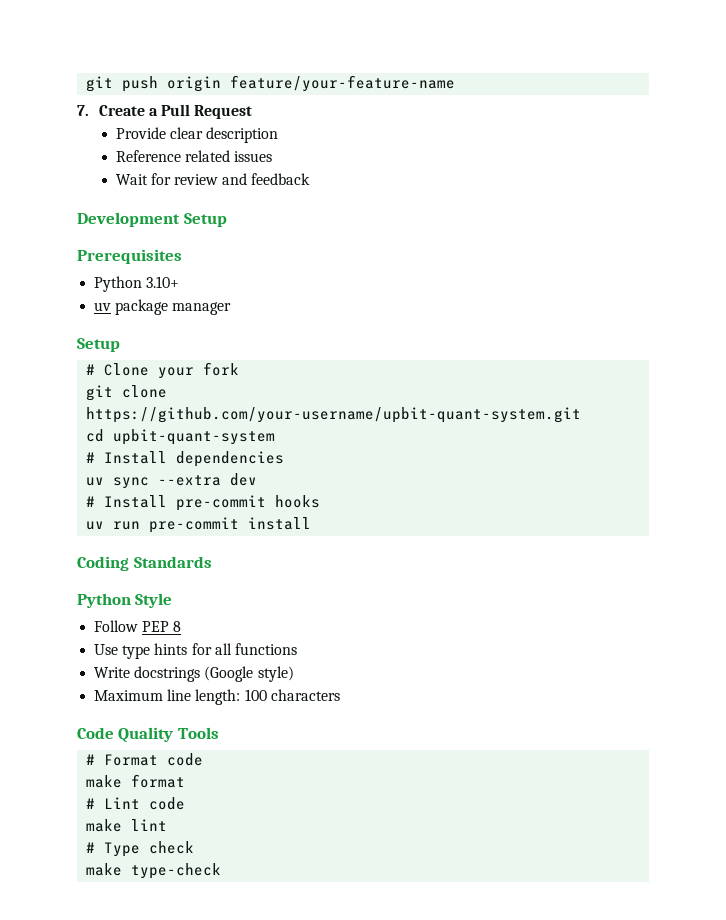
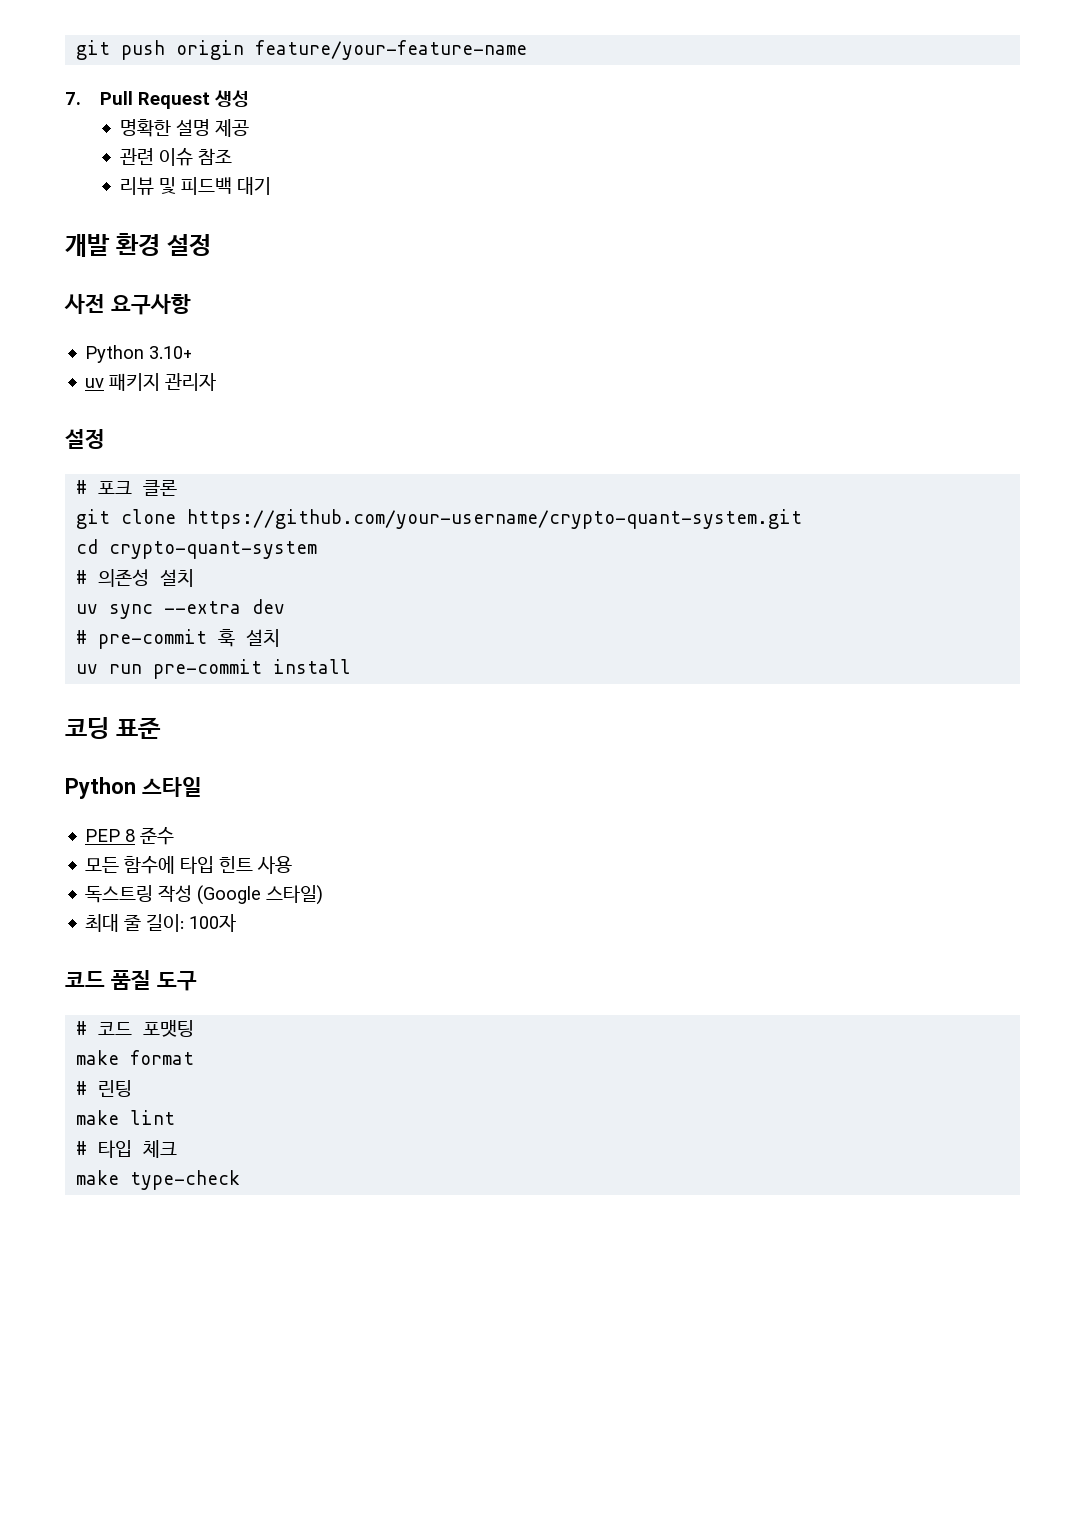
[98,105,158,116] Create a -> (81, 98) none
[115,127,278,143] [115,150,272,162] [115,173,311,185] [77,212,227,227] [77,249,182,264] [94,276,180,292] [94,299,232,315] [77,338,120,352] [86,362,240,379] // Provide clear description // Reference related issues // Wait for review and feedback // Development Setup // Prerequisites // Python 3.10+ // uv package manager // Setup // # Clone your fork -> [213,90,249,107] [120,119,250,137] [120,148,233,166] [120,177,272,195] [65,233,211,257] [64,294,191,315] [85,345,193,363] [85,373,217,391] [65,429,105,449] [76,480,178,496] 생성 // 명확한 설명 제공 // 관련 이슈 참조 // 리뷰 및 피드백 대기 // 개발 환경 설정 // 사전 요구사항 // Python 3.10+ // uv 패키지 관리자 // 설정 // # 포크 클론
[86,407,582,423] https://github.com/your-username/upbit-quant-system.git -> [187,509,803,529] https://github.com/your-username/crypto-quant-system.git
[113,429,276,445] [86,451,285,467] upbit-quant-system // # Install dependencies -> [109,541,318,559] [76,569,195,587] crypto-quant-system // # 의존성 설치
[104,495,321,511] Install pre-commit hooks -> [98,629,281,649] pre-commit 훅 설치
[77,556,212,571] [77,593,173,608] [94,620,139,632] Coding Standards // Python Style // Follow -> [65,717,161,739] [65,777,202,799] 코딩 표준 // Python 스타일 //
[94,643,297,659] [94,666,294,682] [94,689,340,705] [77,727,219,743] [86,753,204,766] // Use type hints for all functions // Write docstrings (Google style) // Maximum line length: 100 characters // Code Quality Tools // # Format code -> [140,827,175,845] [85,856,293,874] [85,885,324,905] [85,914,237,932] [65,970,197,991] [76,1020,195,1037] 준수 // 모든 함수에 타입 힌트 사용 // 독스트링 작성 (Google 스타일) // 최대 줄 길이: 100자 // 코드 품질 도구 // # 코드 포맷팅
[104,797,186,810] Lint code -> [98,1080,133,1097] 린팅
[104,841,195,857] Type check -> [98,1140,178,1158] 타입 체크

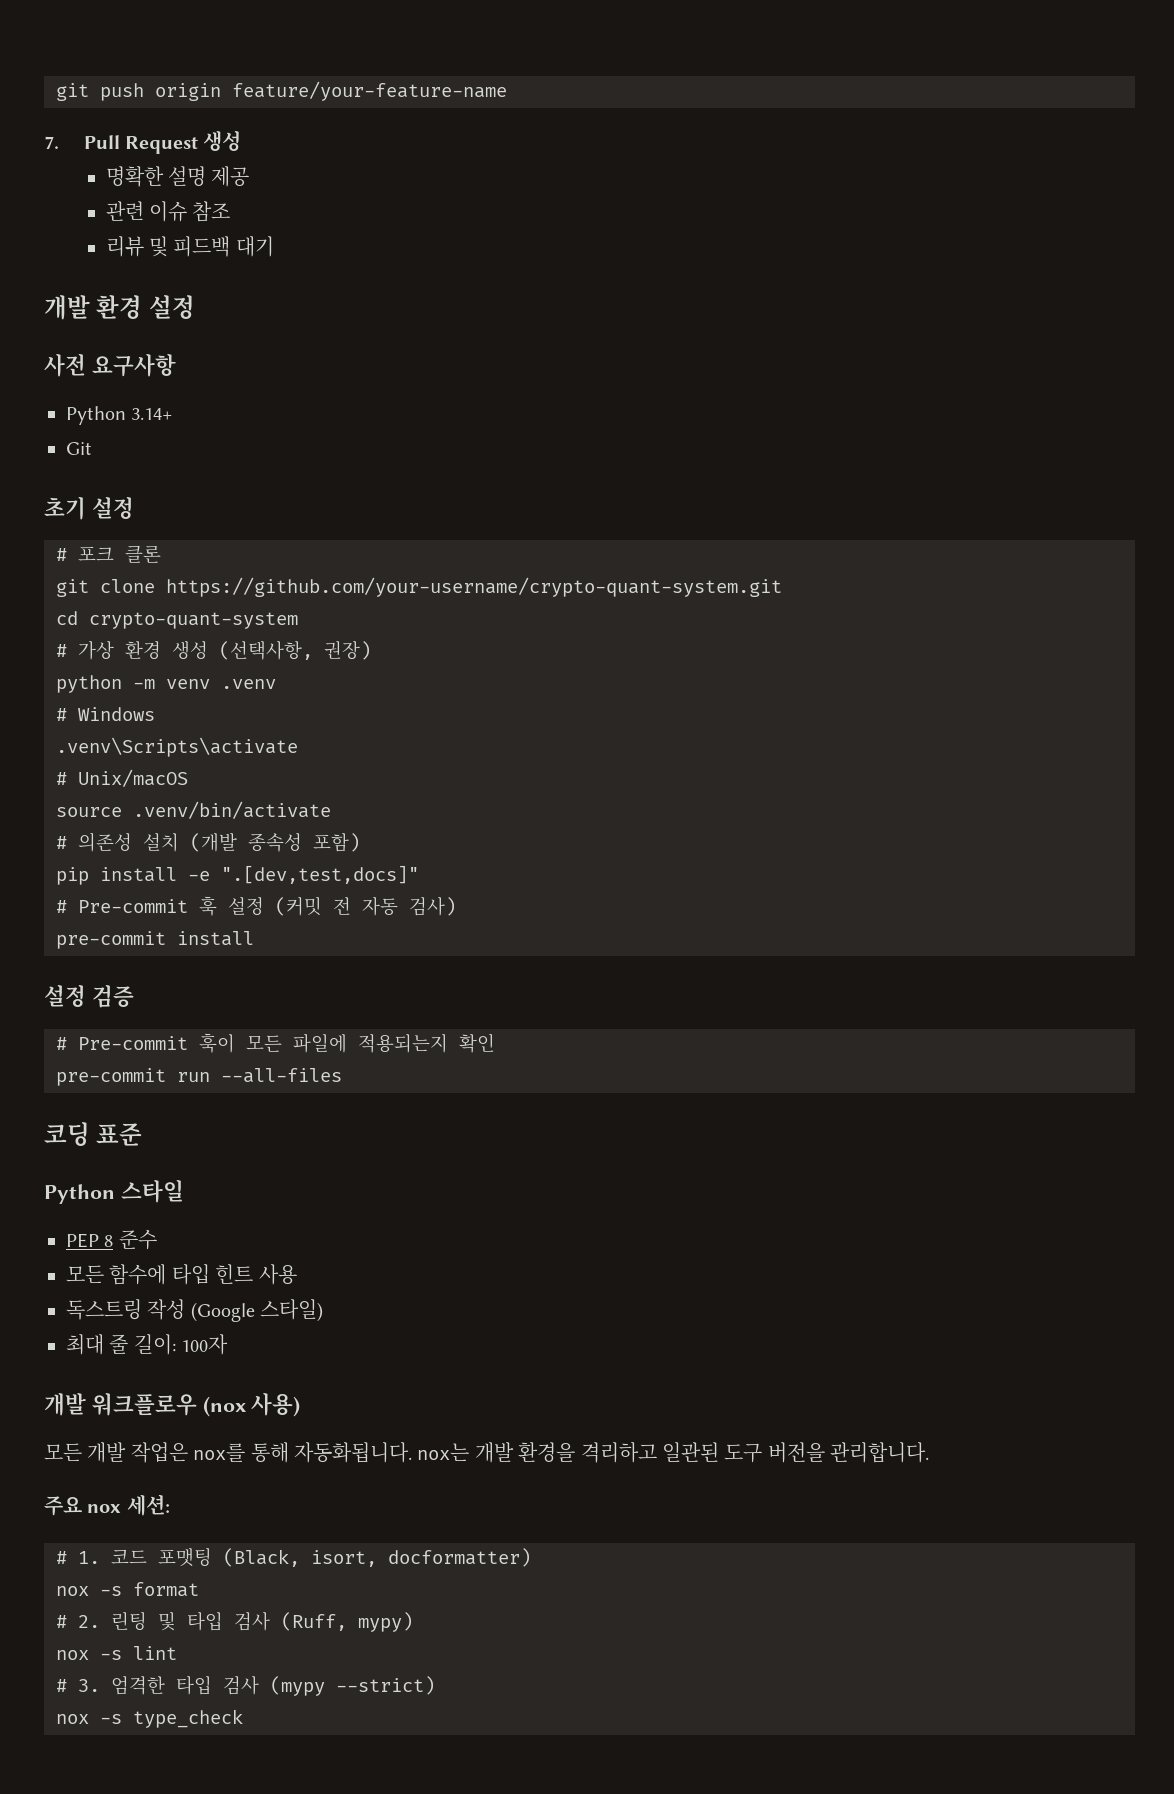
[149,346,193,359] [85,373,217,391] 3.10+ // uv 패키지 관리자 // -> [131,408,174,420] [66,442,92,455] [44,496,86,520] 3.14+ // Git // 초기
[98,569,195,587] [76,599,286,619] [76,629,281,649] [76,659,352,679] 의존성 설치 // uv sync --extra dev // # pre-commit 훅 설치 // uv run pre-commit install -> [78,641,371,660] [56,675,276,693] [56,707,155,721] [56,737,298,757] [56,769,188,787] [56,801,331,819] [56,832,360,852] [56,865,419,885] [56,896,456,916] [56,931,254,949] [44,985,134,1008] [56,1033,495,1053] [56,1068,342,1086] 가상 환경 생성 (선택사항, 권장) // python -m venv .venv // # Windows // .venv\Scripts\activate // # Unix/macOS // source .venv/bin/activate // # 의존성 설치 (개발 종속성 포함) // pip install -e ".[dev,test,docs]" // # Pre-commit 훅 설정 (커밋 전 자동 검사) // pre-commit install // 설정 검증 // # Pre-commit 훅이 모든 파일에 적용되는지 확인 // pre-commit run --all-files
[65,970,197,991] [76,1021,88,1035] 코드 품질 도구 // # -> [44,1393,301,1417] [44,1442,930,1463] [44,1494,170,1516] [56,1551,100,1564] 개발 워크플로우 (nox 사용) // 모든 개발 작업은 nox를 통해 자동화됩니다. nox는 개발 환경을 격리하고 일관된 도구 버전을 관리합니다. // 주요 nox 세션: // # 1.
[76,1050,120,1065] // make -> [223,1548,531,1567] [56,1586,122,1596] (Black, isort, docformatter) // nox -s
(88, 1088) none -> [78,1615,100,1628] 2.
[76,1110,176,1125] [76,1140,178,1158] [76,1170,241,1190] // make lint // # 타입 체크 // make type-check -> [158,1611,413,1632] [56,1646,177,1660] [56,1675,435,1696] [56,1709,243,1728] 및 타입 검사 (Ruff, mypy) // nox -s lint // # 3. 엄격한 타입 검사 (mypy --strict) // nox -s type_check

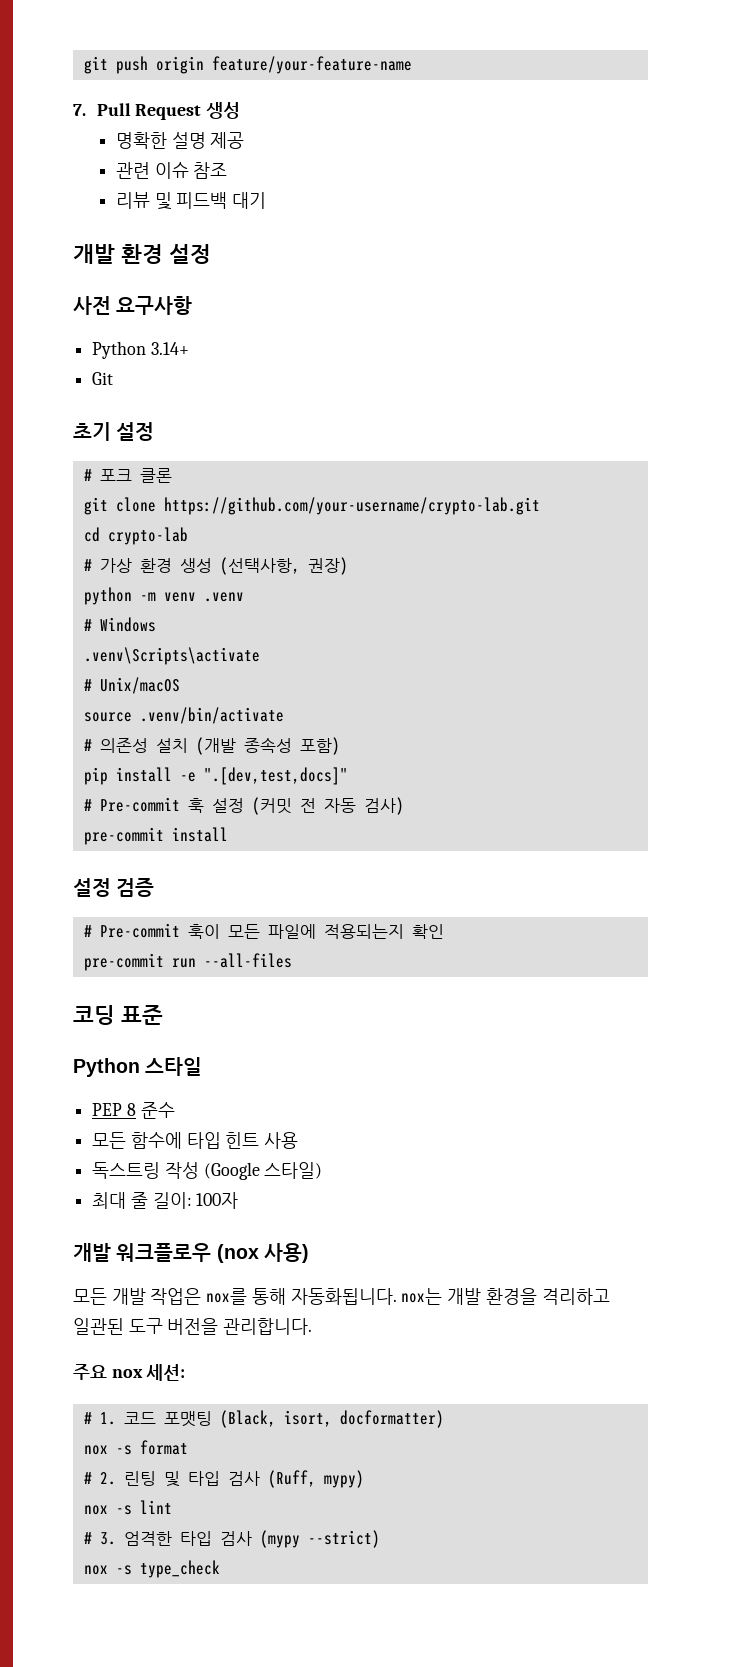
[166,577,782,597] https://github.com/your-username/crypto-quant-system.git -> [163,497,540,515] https://github.com/your-username/crypto-lab.git
[89,612,298,629] crypto-quant-system -> [107,527,188,545] crypto-lab

